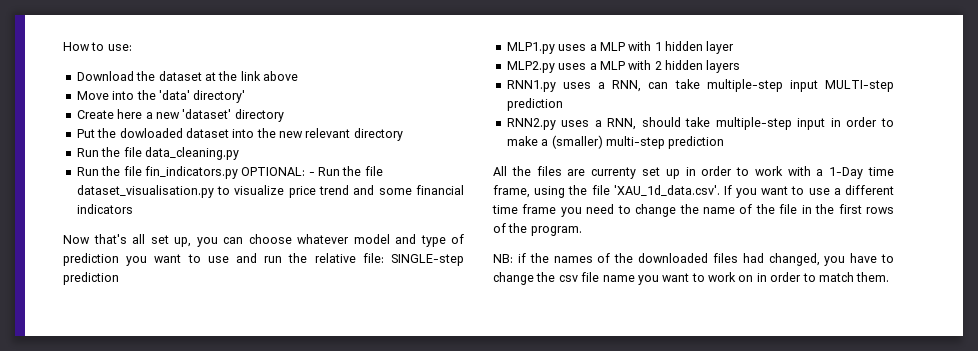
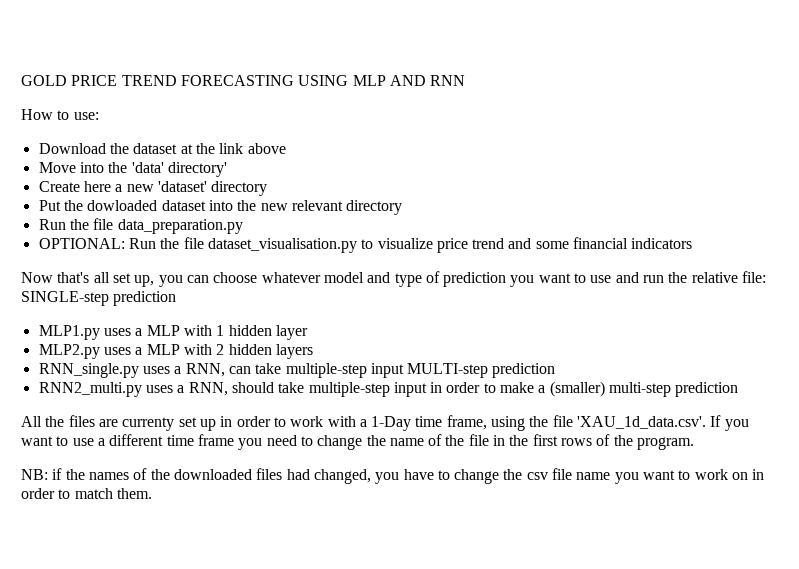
(63, 46) none -> [21,75,466,86] GOLD PRICE TREND FORECASTING USING MLP AND RNN //
[144,147,239,160] [76,166,315,179] data_cleaning.py // Run the file fin_indicators.py OPTIONAL: - -> [117,219,243,234] [38,238,125,249] data_preparation.py // OPTIONAL:
[506,80,556,92] RNN1.py -> [38,363,139,378] RNN_single.py
[506,118,556,130] RNN2.py -> [38,382,142,397] RNN2_multi.py

